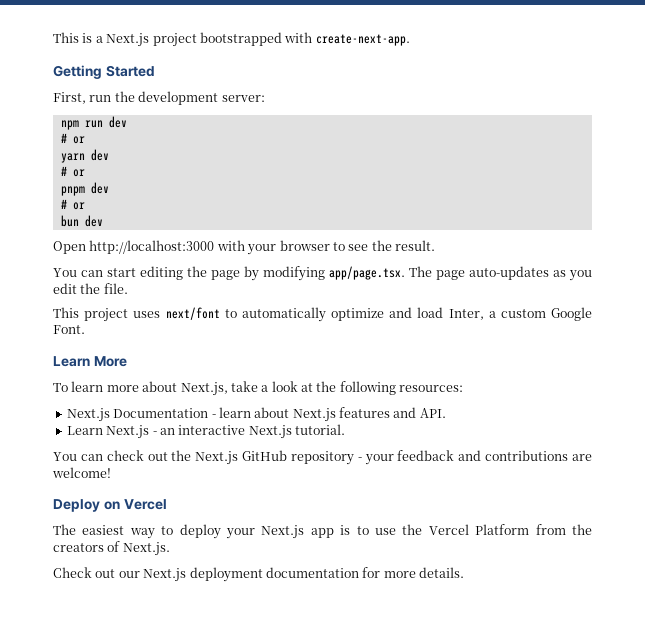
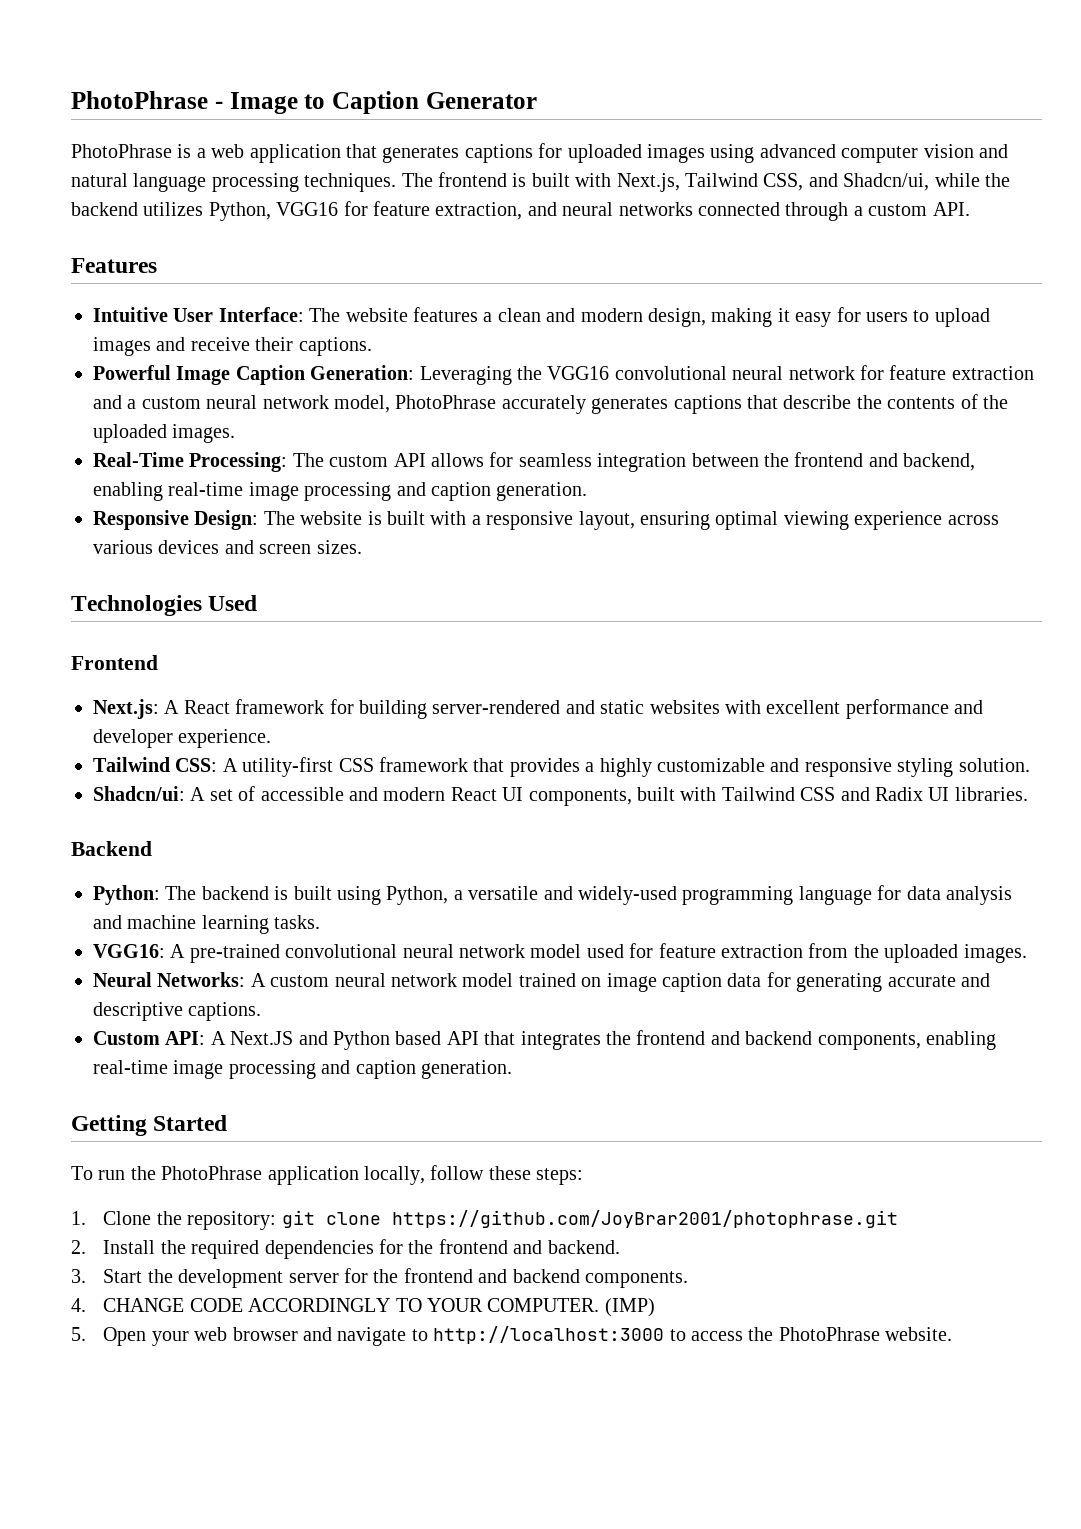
[53,32,410,47] This is a Next.js project bootstrapped with create-next-app. -> [71,91,537,114] [71,143,1008,163] [71,172,1010,192] [71,201,970,221] [71,258,157,273] [93,307,990,327] [93,337,372,356] [93,365,1034,385] [93,394,1008,414] [93,424,236,443] [93,452,976,472] [93,482,588,501] [93,510,999,530] [93,540,362,554] [71,595,258,616] [71,655,158,670] [93,699,984,719] [93,729,272,748] [93,757,1030,777] [93,786,1028,806] [71,841,152,856] [93,885,1012,905] [93,915,321,934] [93,943,1027,963] [93,972,990,992] [93,1002,262,1021] [93,1030,996,1050] [93,1060,512,1079] PhotoPhrase - Image to Caption Generator // PhotoPhrase is a web application that generates captions for uploaded images using advanced computer vision and natural language processing techniques. The frontend is built with Next.js, Tailwind CSS, and Shadcn/ui, while the backend utilizes Python, VGG16 for feature extraction, and neural networks connected through a custom API. // Features // Intuitive User Interface: The website features a clean and modern design, making it easy for users to upload images and receive their captions. // Powerful Image Caption Generation: Leveraging the VGG16 convolutional neural network for feature extraction and a custom neural network model, PhotoPhrase accurately generates captions that describe the contents of the uploaded images. // Real-Time Processing: The custom API allows for seamless integration between the frontend and backend, enabling real-time image processing and caption generation. // Responsive Design: The website is built with a responsive layout, ensuring optimal viewing experience across various devices and screen sizes. // Technologies Used // Frontend // Next.js: A React framework for building server-rendered and static websites with excellent performance and developer experience. // Tailwind CSS: A utility-first CSS framework that provides a highly customizable and responsive styling solution. // Shadcn/ui: A set of accessible and modern React UI components, built with Tailwind CSS and Radix UI libraries. // Backend // Python: The backend is built using Python, a versatile and widely-used programming language for data analysis and machine learning tasks. // VGG16: A pre-trained convolutional neural network model used for feature extraction from the uploaded images. // Neural Networks: A custom neural network model trained on image caption data for generating accurate and descriptive captions. // Custom API: A Next.JS and Python based API that integrates the frontend and backend components, enabling real-time image processing and caption generation.
[53,92,86,104] First, -> [71,1166,93,1180] To
[138,91,265,105] [60,116,127,130] [60,133,85,144] [60,149,109,163] [60,166,85,177] [60,182,109,196] [60,199,85,210] [60,215,103,227] [53,240,435,255] [53,266,592,281] [53,283,128,294] [53,307,593,322] [53,325,85,334] [53,356,127,367] [53,381,464,396] [66,407,446,422] [66,424,345,439] [53,450,592,465] [52,467,111,478] [53,499,167,512] [53,524,592,539] [53,541,170,556] [53,567,464,582] development server: // npm run dev // # or // yarn dev // # or // pnpm dev // # or // bun dev // Open http://localhost:3000 with your browser to see the result. // You can start editing the page by modifying app/page.tsx. The page auto-updates as you edit the file. // This project uses next/font to automatically optimize and load Inter, a custom Google Font. // Learn More // To learn more about Next.js, take a look at the following resources: // Next.js Documentation - learn about Next.js features and API. // Learn Next.js - an interactive Next.js tutorial. // You can check out the Next.js GitHub repository - your feedback and contributions are welcome! // Deploy on Vercel // The easiest way to deploy your Next.js app is to use the Vercel Platform from the creators of Next.js. // Check out our Next.js deployment documentation for more details. -> [161,1165,584,1185] [71,1210,898,1230] [71,1239,620,1259] [71,1268,688,1288] [71,1298,655,1317] [71,1326,953,1346] PhotoPhrase application locally, follow these steps: // 1. Clone the repository: git clone https://github.com/JoyBrar2001/photophrase.git // 2. Install the required dependencies for the frontend and backend. // 3. Start the development server for the frontend and backend components. // 4. CHANGE CODE ACCORDINGLY TO YOUR COMPUTER. (IMP) // 5. Open your web browser and navigate to http://localhost:3000 to access the PhotoPhrase website.

